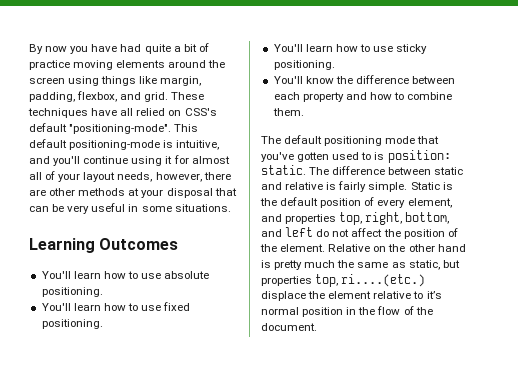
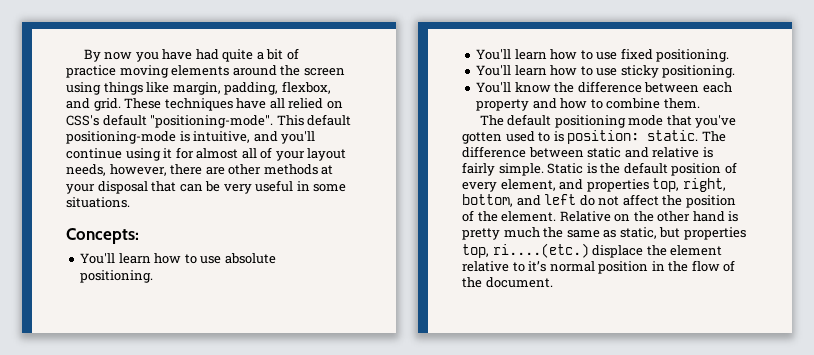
[29,238,179,253] Learning Outcomes -> [66,228,139,244] Concepts:

